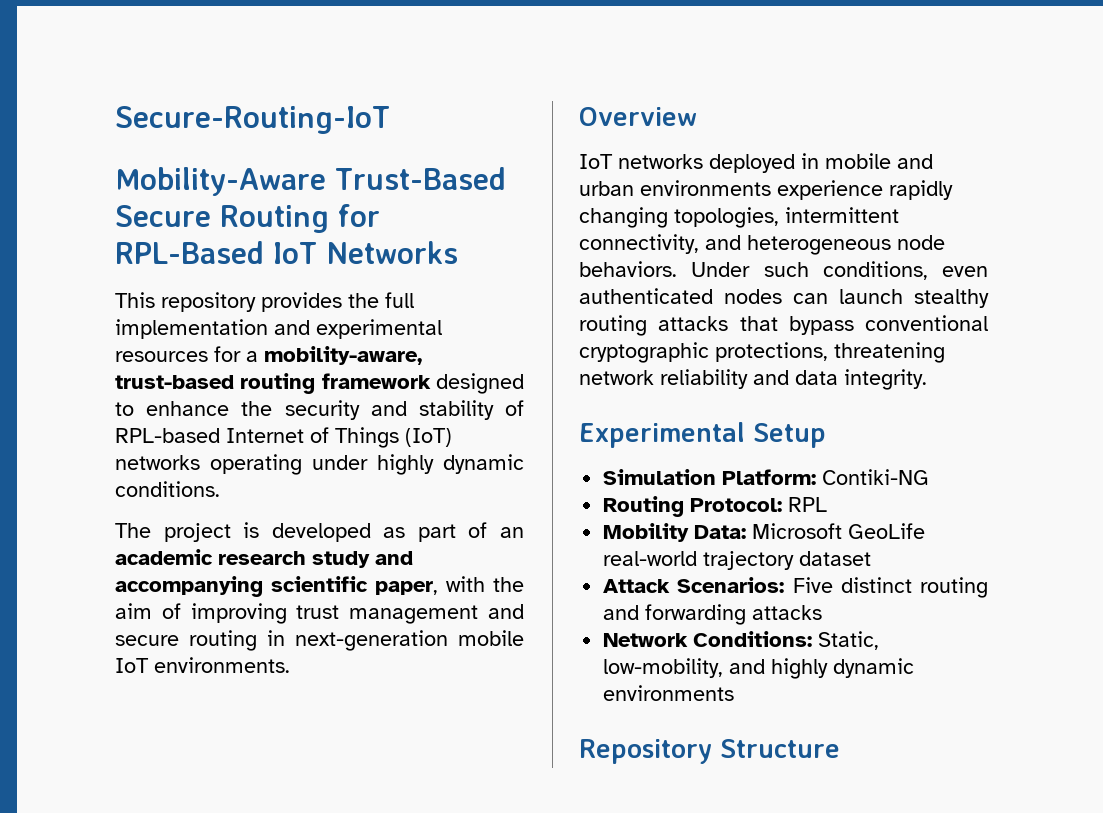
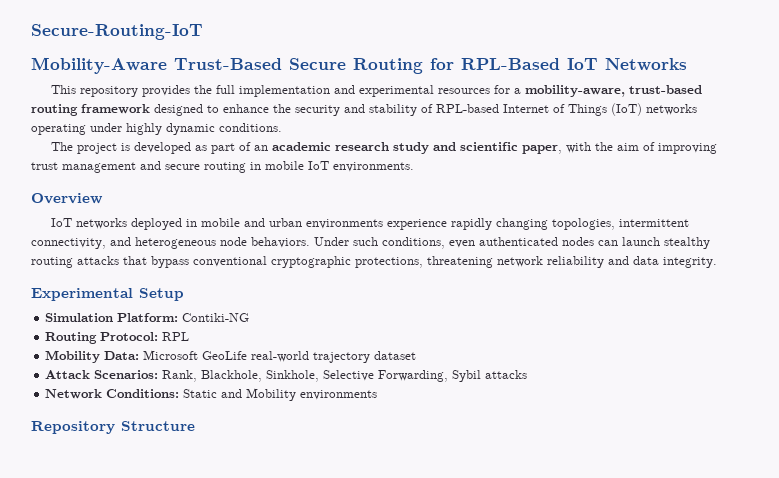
[115,576,263,597] accompanying -> (457, 146) none
[295,630,448,651] next-generation -> (261, 166) none
[792,577,988,598] [603,604,823,625] [603,631,880,650] [603,658,915,679] Five distinct routing and forwarding attacks // Network Conditions: Static, low-mobility, and highly dynamic -> [162,370,528,382] [45,388,297,401] Rank, Blackhole, Sinkhole, Selective Forwarding, Sybil attacks // Network Conditions: Static and Mobility

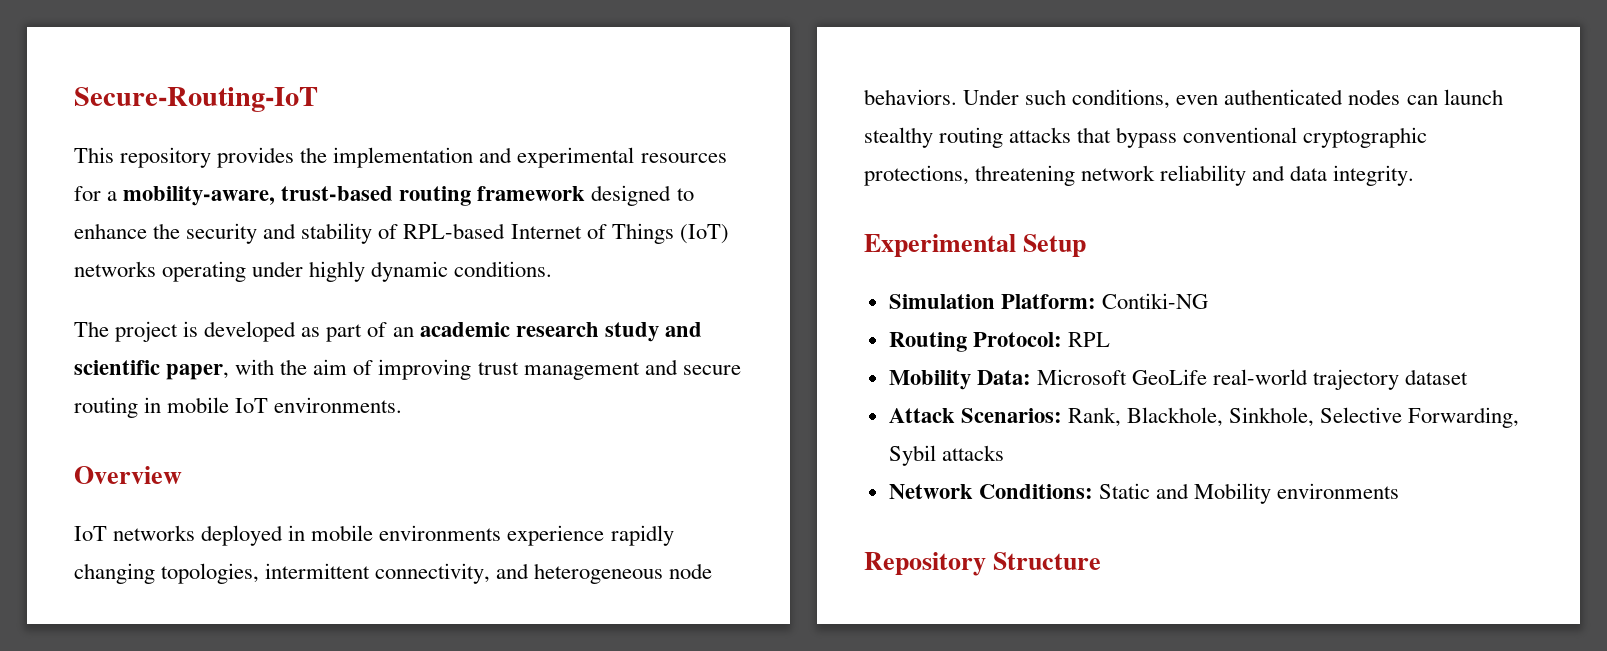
[31,57,687,74] // Mobility-Aware Trust-Based Secure Routing for RPL-Based IoT Networks -> (318, 99) none
[216,85,236,94] full -> (328, 155) none
[244,218,303,227] and urban -> (374, 533) none

